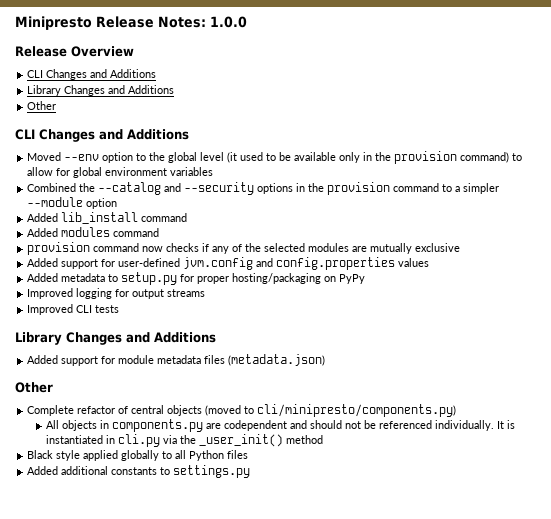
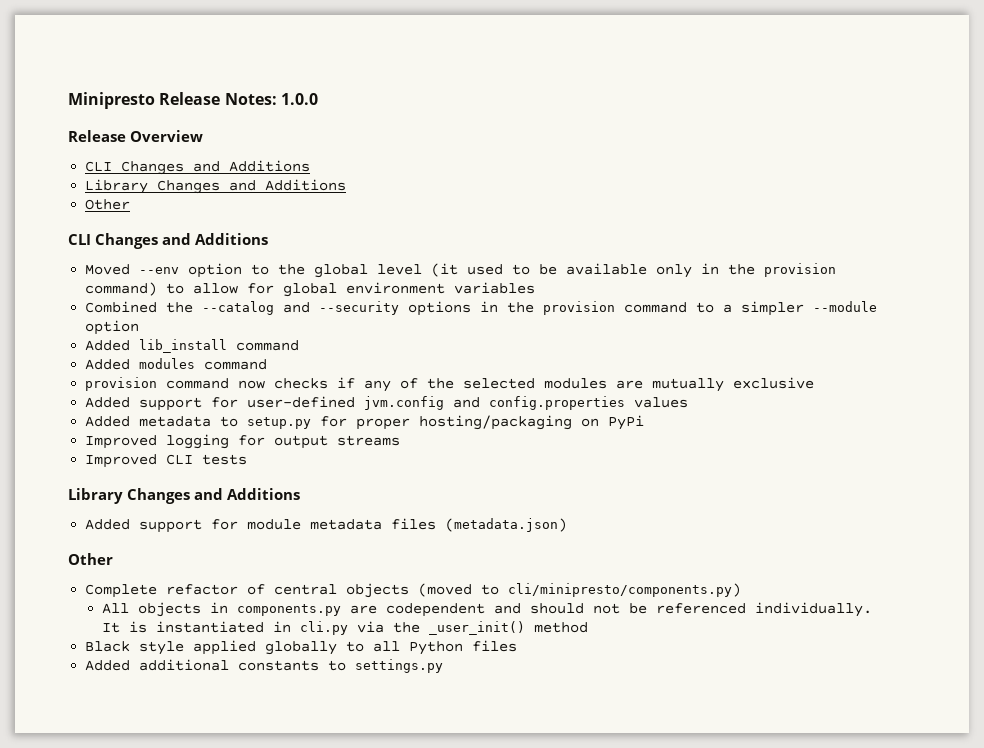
[339,274,366,284] PyPy -> [608,415,645,430] PyPi

